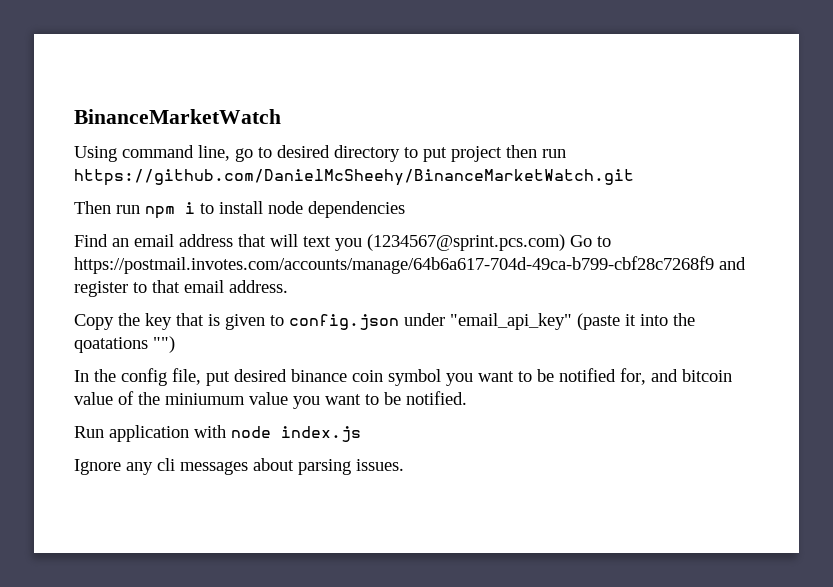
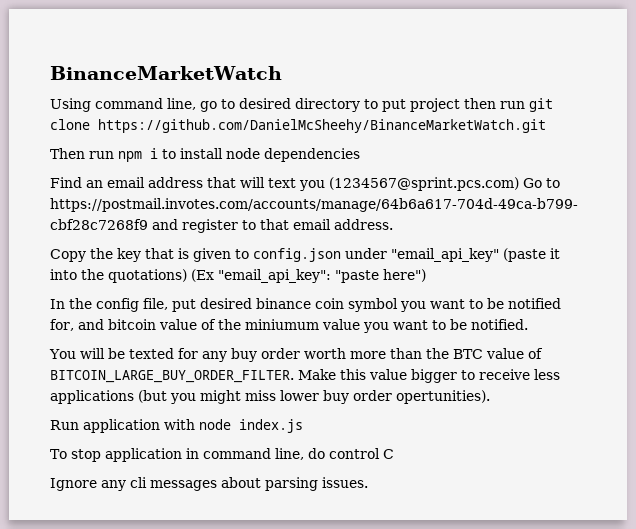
(566, 153) none -> [529,98,553,112] [50,119,90,130] git clone
[74,336,175,353] qoatations "") -> [108,269,426,283] quotations) (Ex "email_api_key": "paste here")
(467, 398) none -> [49,348,543,362] [50,369,560,383] [50,390,490,404] // You will be texted for any buy order worth more than the BTC value of BITCOIN_LARGE_BUY_ORDER_FILTER. Make this value bigger to receive less applications (but you might miss lower buy order opertunities).
(361, 434) none -> [50,448,394,462] // To stop application in command line, do control C

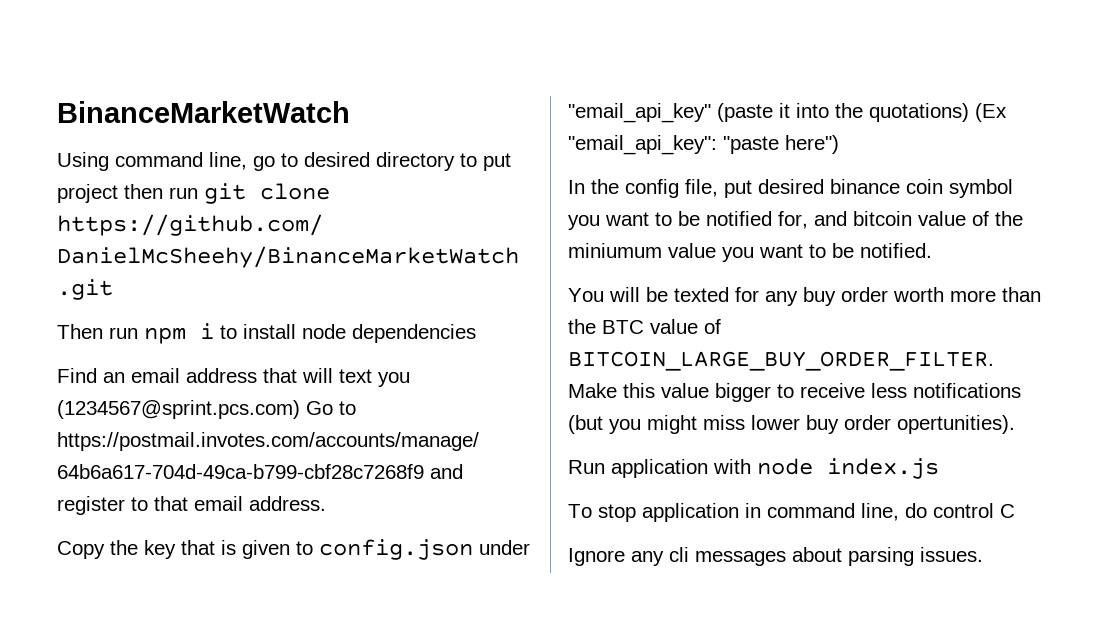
[50,390,134,404] applications -> [913,383,1021,398] notifications

